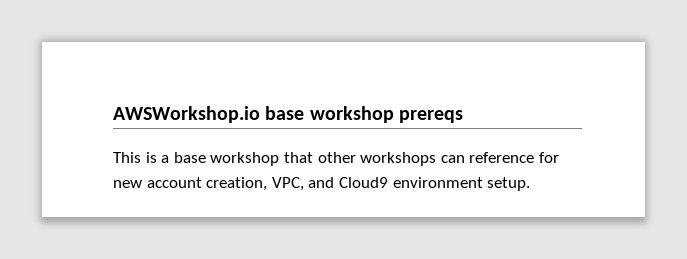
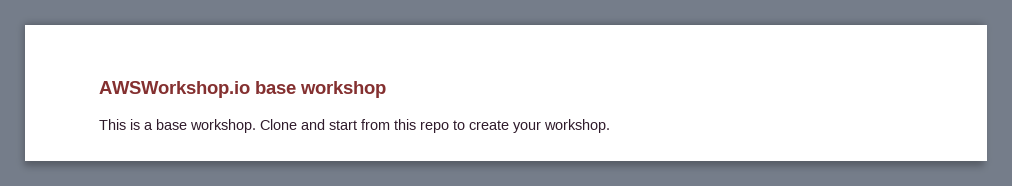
[398,110,463,123] prereqs -> (386, 89) none
[210,152,559,166] [113,177,531,191] workshop that other workshops can reference for new account creation, VPC, and Cloud9 environment setup. -> [190,119,610,133] workshop. Clone and start from this repo to create your workshop.

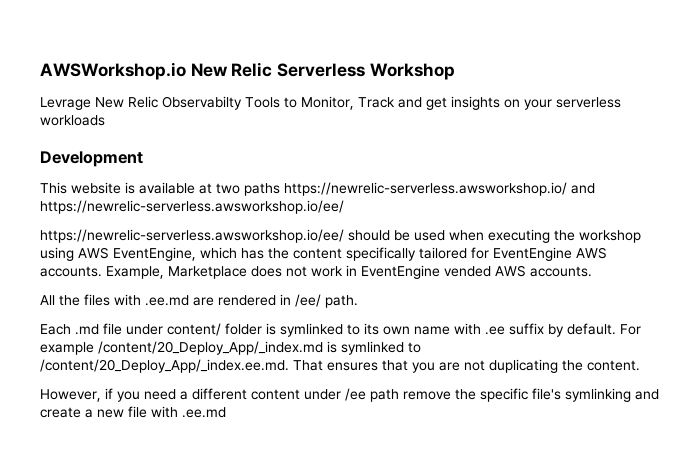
[255,81,386,98] [99,119,610,133] base workshop // This is a base workshop. Clone and start from this repo to create your workshop. -> [190,62,455,80] [40,96,621,110] [40,115,105,126] [40,151,143,167] [40,182,595,196] [40,200,344,214] [40,229,641,243] [40,247,607,261] [40,265,592,279] [40,294,358,308] [40,323,641,337] [40,341,421,355] [40,359,640,373] [40,388,659,402] [40,406,226,418] New Relic Serverless Workshop // Levrage New Relic Observabilty Tools to Monitor, Track and get insights on your serverless workloads // Development // This website is available at two paths https://newrelic-serverless.awsworkshop.io/ and https://newrelic-serverless.awsworkshop.io/ee/ // https://newrelic-serverless.awsworkshop.io/ee/ should be used when executing the workshop using AWS EventEngine, which has the content specifically tailored for EventEngine AWS accounts. Example, Marketplace does not work in EventEngine vended AWS accounts. // All the files with .ee.md are rendered in /ee/ path. // Each .md file under content/ folder is symlinked to its own name with .ee suffix by default. For example /content/20_Deploy_App/_index.md is symlinked to /content/20_Deploy_App/_index.ee.md. That ensures that you are not duplicating the content. // However, if you need a different content under /ee path remove the specific file's symlinking and create a new file with .ee.md

